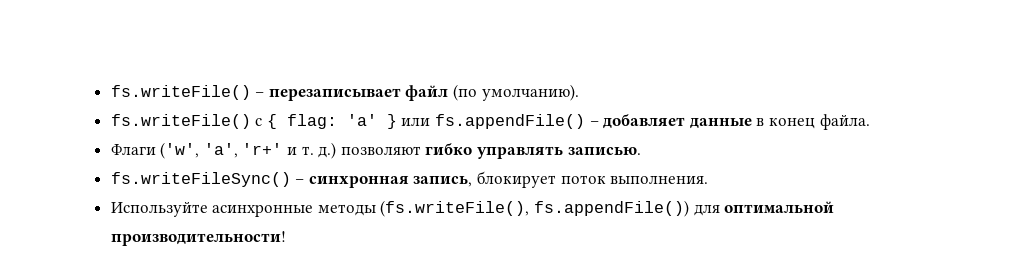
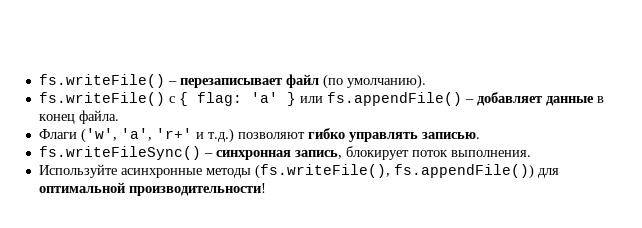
[301,142,337,159] т. д.) -> [207,128,234,143] т.д.)

